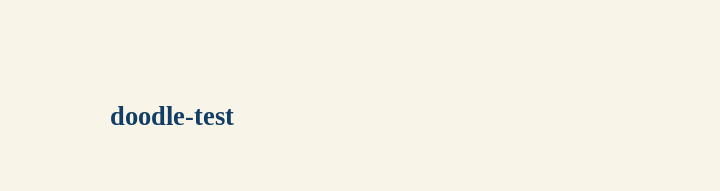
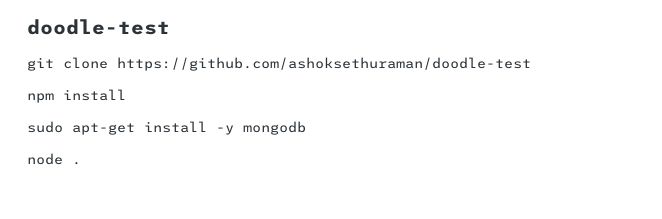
(234, 115) none -> [27,57,531,71] [27,89,126,103] [27,121,306,135] [27,153,81,165] // git clone https://github.com/ashoksethuraman/doodle-test // npm install // sudo apt-get install -y mongodb // node .

